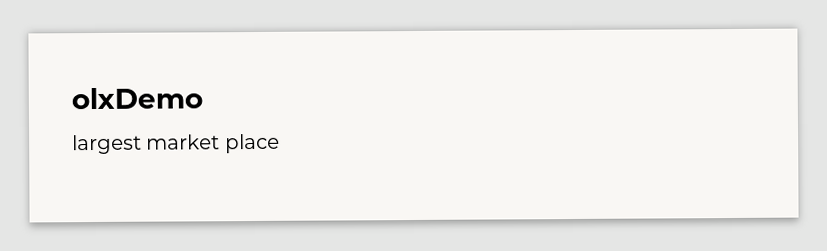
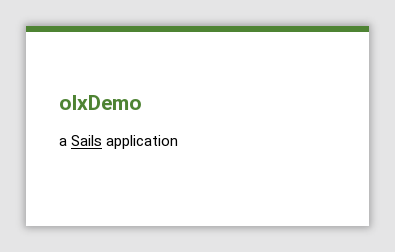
[72,133,280,155] largest market place -> [59,135,179,149] a Sails application

